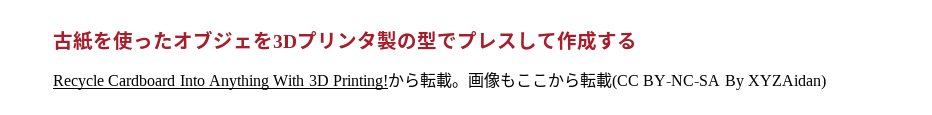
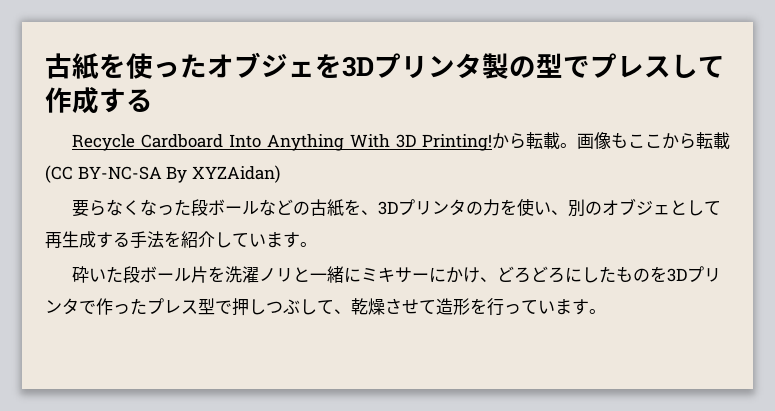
(826, 82) none -> [71,198,721,217] [45,231,317,249] [71,266,721,283] [45,298,606,316] // 要らなくなった段ボールなどの古紙を、3Dプリンタの力を使い、別のオブジェとして再生成する手法を紹介しています。 // 砕いた段ボール片を洗濯ノリと一緒にミキサーにかけ、どろどろにしたものを3Dプリンタで作ったプレス型で押しつぶして、乾燥させて造形を行っています。

